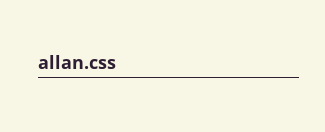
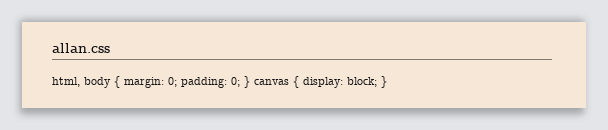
(116, 62) none -> [52,76,387,88] // html, body { margin: 0; padding: 0; } canvas { display: block; }

